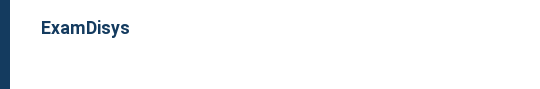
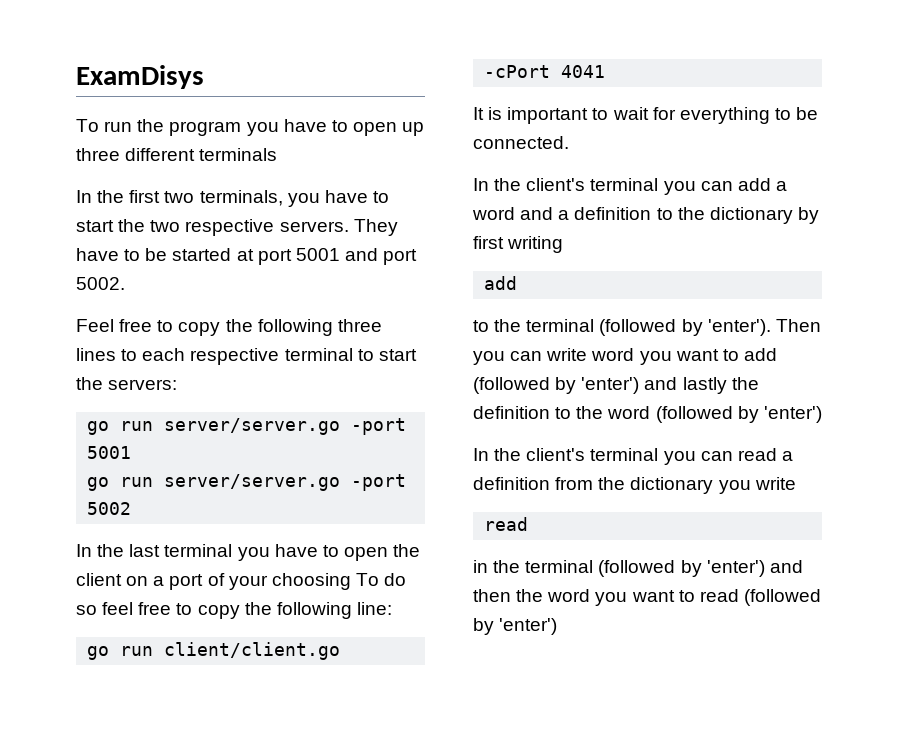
(130, 29) none -> [76,119,425,136] [76,148,278,161] [76,190,389,207] [76,219,398,236] [76,248,418,265] [76,277,125,290] [76,319,382,336] [76,348,417,365] [76,377,178,390] [87,418,407,435] [87,446,132,459] [87,474,407,491] [87,502,132,515] [76,544,421,561] [76,573,407,590] [76,602,392,619] [87,642,341,660] [484,65,606,78] [473,107,819,124] [473,136,569,149] [473,178,787,195] [472,207,819,224] [473,236,564,253] [484,276,518,290] [473,319,821,336] [473,348,777,365] [473,377,759,394] [473,406,822,423] [473,448,793,465] [473,477,796,494] [484,517,529,531] [473,560,803,577] [473,589,821,606] [473,618,558,635] // To run the program you have to open up three different terminals // In the first two terminals, you have to start the two respective servers. They have to be started at port 5001 and port 5002. // Feel free to copy the following three lines to each respective terminal to start the servers: // go run server/server.go -port 5001 // go run server/server.go -port 5002 // In the last terminal you have to open the client on a port of your choosing To do so feel free to copy the following line: // go run client/client.go -cPort 4041 // It is important to wait for everything to be connected. // In the client's terminal you can add a word and a definition to the dictionary by first writing // add // to the terminal (followed by 'enter'). Then you can write word you want to add (followed by 'enter') and lastly the definition to the word (followed by 'enter') // In the client's terminal you can read a definition from the dictionary you write // read // in the terminal (followed by 'enter') and then the word you want to read (followed by 'enter')

